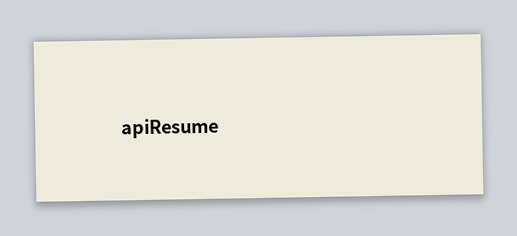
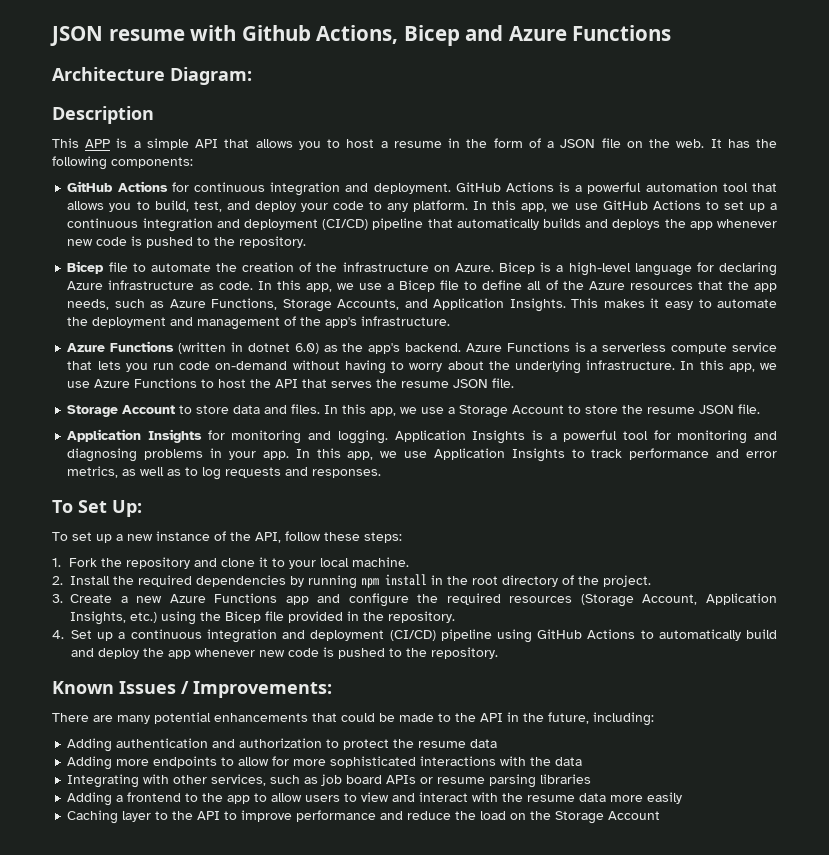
[121,117,219,139] apiResume -> [50,25,672,46] [52,67,252,85] [52,106,154,124] [52,138,778,150] [52,156,193,170] [67,181,778,196] [67,200,778,212] [67,218,778,232] [67,236,307,248] [67,261,777,276] [67,280,778,292] [67,298,777,312] [67,316,451,330] [67,341,778,354] [67,360,778,374] [67,378,515,388] [67,404,761,418] [67,429,778,444] [67,448,778,462] [67,466,382,480] [52,500,142,517] [52,531,402,543] [52,557,409,569] [52,574,651,589] [52,593,778,607] [70,611,455,625] [52,629,777,643] [71,647,498,659] [52,681,332,698] [52,712,654,726] [67,738,498,752] [67,756,583,770] [67,774,592,788] [67,792,683,806] [67,810,661,824] JSON resume with Github Actions, Bicep and Azure Functions // Architecture Diagram: // Description // This APP is a simple API that allows you to host a resume in the form of a JSON file on the web. It has the following components: // GitHub Actions for continuous integration and deployment. GitHub Actions is a powerful automation tool that allows you to build, test, and deploy your code to any platform. In this app, we use GitHub Actions to set up a continuous integration and deployment (CI/CD) pipeline that automatically builds and deploys the app whenever new code is pushed to the repository. // Bicep file to automate the creation of the infrastructure on Azure. Bicep is a high-level language for declaring Azure infrastructure as code. In this app, we use a Bicep file to define all of the Azure resources that the app needs, such as Azure Functions, Storage Accounts, and Application Insights. This makes it easy to automate the deployment and management of the app's infrastructure. // Azure Functions (written in dotnet 6.0) as the app's backend. Azure Functions is a serverless compute service that lets you run code on-demand without having to worry about the underlying infrastructure. In this app, we use Azure Functions to host the API that serves the resume JSON file. // Storage Account to store data and files. In this app, we use a Storage Account to store the resume JSON file. // Application Insights for monitoring and logging. Application Insights is a powerful tool for monitoring and diagnosing problems in your app. In this app, we use Application Insights to track performance and error metrics, as well as to log requests and responses. // To Set Up: // To set up a new instance of the API, follow these steps: // 1. Fork the repository and clone it to your local machine. // 2. Install the required dependencies by running npm install in the root directory of the project. // 3. Create a new Azure Functions app and configure the required resources (Storage Account, Application Insights, etc.) using the Bicep file provided in the repository. // 4. Set up a continuous integration and deployment (CI/CD) pipeline using GitHub Actions to automatically build and deploy the app whenever new code is pushed to the repository. // Known Issues / Improvements: // There are many potential enhancements that could be made to the API in the future, including: // Adding authentication and authorization to protect the resume data // Adding more endpoints to allow for more sophisticated interactions with the data // Integrating with other services, such as job board APIs or resume parsing libraries // Adding a frontend to the app to allow users to view and interact with the resume data more easily // Caching layer to the API to improve performance and reduce the load on the Storage Account

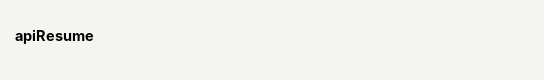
[50,25,672,46] [52,67,252,85] [52,106,154,124] [52,138,778,150] [52,156,193,170] [67,181,778,196] [67,200,778,212] [67,218,778,232] [67,236,307,248] [67,261,777,276] [67,280,778,292] [67,298,777,312] [67,316,451,330] [67,341,778,354] [67,360,778,374] [67,378,515,388] [67,404,761,418] [67,429,778,444] [67,448,778,462] [67,466,382,480] [52,500,142,517] [52,531,402,543] [52,557,409,569] [52,574,651,589] [52,593,778,607] [70,611,455,625] [52,629,777,643] [71,647,498,659] [52,681,332,698] [52,712,654,726] [67,738,498,752] [67,756,583,770] [67,774,592,788] [67,792,683,806] [67,810,661,824] JSON resume with Github Actions, Bicep and Azure Functions // Architecture Diagram: // Description // This APP is a simple API that allows you to host a resume in the form of a JSON file on the web. It has the following components: // GitHub Actions for continuous integration and deployment. GitHub Actions is a powerful automation tool that allows you to build, test, and deploy your code to any platform. In this app, we use GitHub Actions to set up a continuous integration and deployment (CI/CD) pipeline that automatically builds and deploys the app whenever new code is pushed to the repository. // Bicep file to automate the creation of the infrastructure on Azure. Bicep is a high-level language for declaring Azure infrastructure as code. In this app, we use a Bicep file to define all of the Azure resources that the app needs, such as Azure Functions, Storage Accounts, and Application Insights. This makes it easy to automate the deployment and management of the app's infrastructure. // Azure Functions (written in dotnet 6.0) as the app's backend. Azure Functions is a serverless compute service that lets you run code on-demand without having to worry about the underlying infrastructure. In this app, we use Azure Functions to host the API that serves the resume JSON file. // Storage Account to store data and files. In this app, we use a Storage Account to store the resume JSON file. // Application Insights for monitoring and logging. Application Insights is a powerful tool for monitoring and diagnosing problems in your app. In this app, we use Application Insights to track performance and error metrics, as well as to log requests and responses. // To Set Up: // To set up a new instance of the API, follow these steps: // 1. Fork the repository and clone it to your local machine. // 2. Install the required dependencies by running npm install in the root directory of the project. // 3. Create a new Azure Functions app and configure the required resources (Storage Account, Application Insights, etc.) using the Bicep file provided in the repository. // 4. Set up a continuous integration and deployment (CI/CD) pipeline using GitHub Actions to automatically build and deploy the app whenever new code is pushed to the repository. // Known Issues / Improvements: // There are many potential enhancements that could be made to the API in the future, including: // Adding authentication and authorization to protect the resume data // Adding more endpoints to allow for more sophisticated interactions with the data // Integrating with other services, such as job board APIs or resume parsing libraries // Adding a frontend to the app to allow users to view and interact with the resume data more easily // Caching layer to the API to improve performance and reduce the load on the Storage Account -> [15,29,94,44] apiResume

